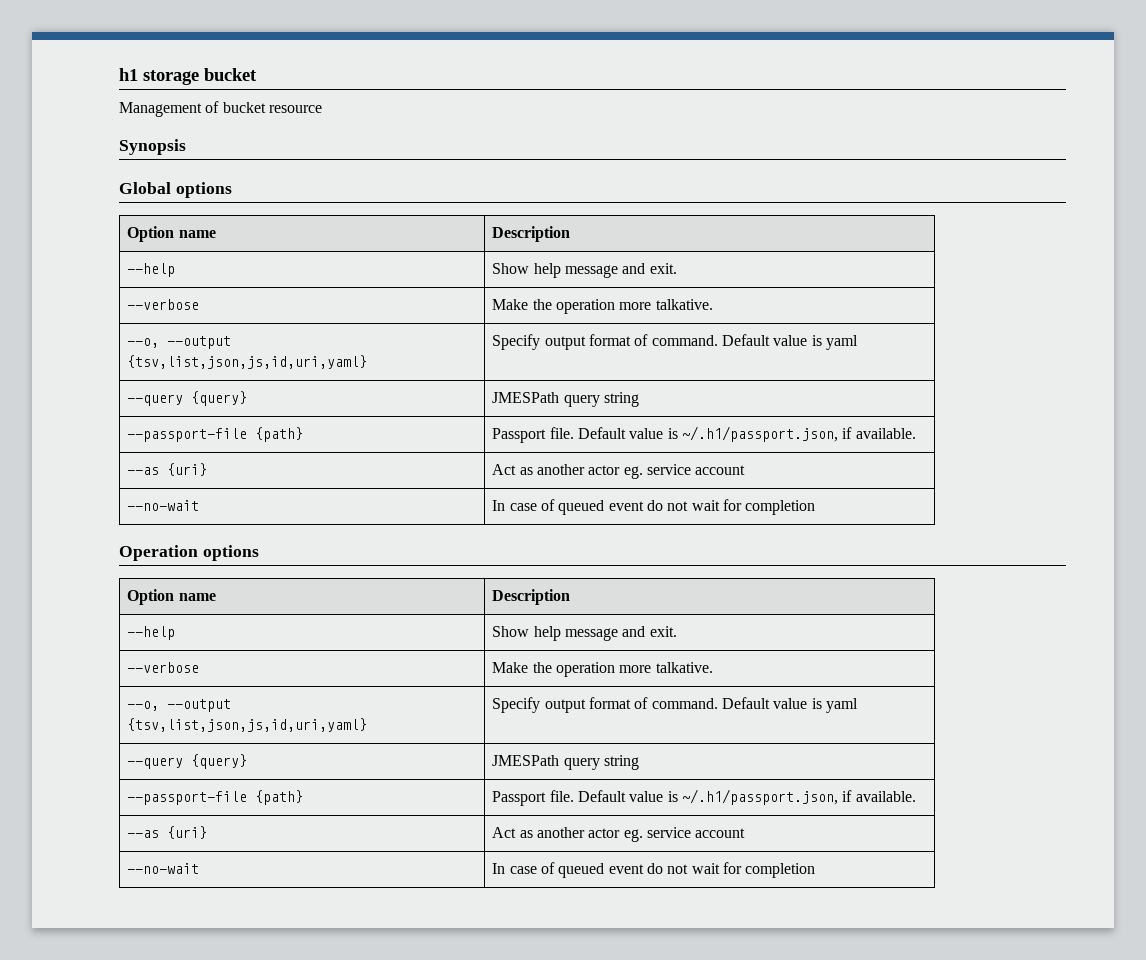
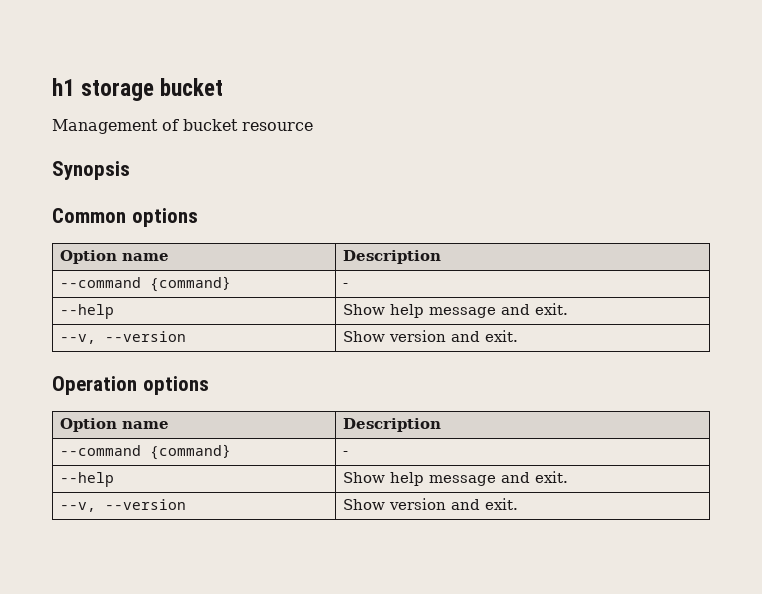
[119,182,232,198] [127,226,216,242] [492,226,571,242] [127,263,176,277] [492,263,677,278] [127,299,200,310] [492,299,713,314] [127,336,232,349] [127,355,368,369] [492,334,859,350] [127,391,248,406] [492,392,640,407] [127,427,304,442] [492,426,916,443] [127,463,208,476] [492,464,746,479] [127,500,200,511] [492,499,816,515] Global options // Option name | Description // --help | Show help message and exit. // --verbose | Make the operation more talkative. // --o, --output {tsv,list,json,js,id,uri,yaml} | Specify output format of command. Default value is yaml // --query {query} | JMESPath query string // --passport-file {path} | Passport file. Default value is ~/.h1/passport.json, if available. // --as {uri} | Act as another actor eg. service account // --no-wait | In case of queued event do not wait for completion -> [52,208,198,227] [59,250,169,264] [342,250,441,264] [59,276,231,292] [342,283,348,288] [59,304,114,319] [342,303,568,318] [59,331,186,344] [342,330,518,342] Common options // Option name | Description // --command {command} | - // --help | Show help message and exit. // --v, --version | Show version and exit.
[127,626,176,640] [492,626,677,641] [127,662,200,673] [492,662,713,677] [127,699,232,712] [127,718,368,732] [492,697,859,713] [127,754,248,769] [492,755,640,770] [127,790,304,805] [492,789,916,806] [127,826,208,839] [492,827,746,842] [127,863,200,874] [492,862,816,878] // --help | Show help message and exit. // --verbose | Make the operation more talkative. // --o, --output {tsv,list,json,js,id,uri,yaml} | Specify output format of command. Default value is yaml // --query {query} | JMESPath query string // --passport-file {path} | Passport file. Default value is ~/.h1/passport.json, if available. // --as {uri} | Act as another actor eg. service account // --no-wait | In case of queued event do not wait for completion -> [59,444,231,460] [342,451,348,456] [59,472,114,487] [342,471,568,486] [59,499,186,512] [342,498,518,510] // --command {command} | - // --help | Show help message and exit. // --v, --version | Show version and exit.

